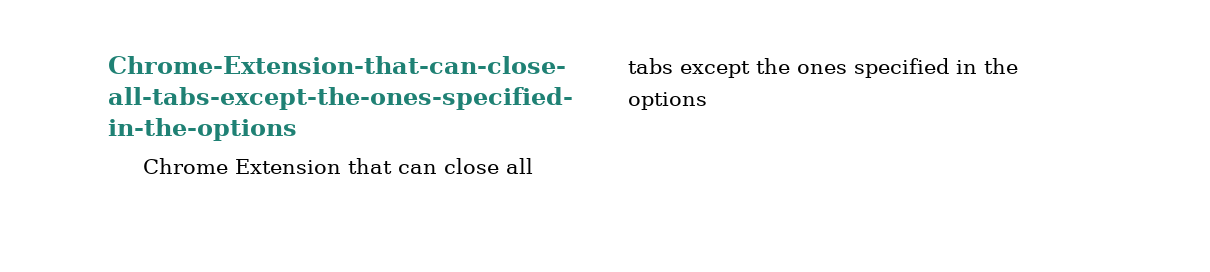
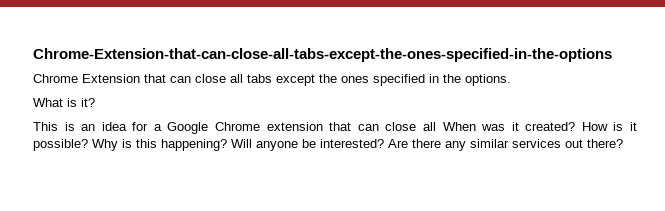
[628,92,707,110] options -> [465,74,511,86] [33,98,95,107] [33,122,637,134] [33,139,623,151] options. // What is it? // This is an idea for a Google Chrome extension that can close all When was it created? How is it possible? Why is this happening? Will anyone be interested? Are there any similar services out there?

